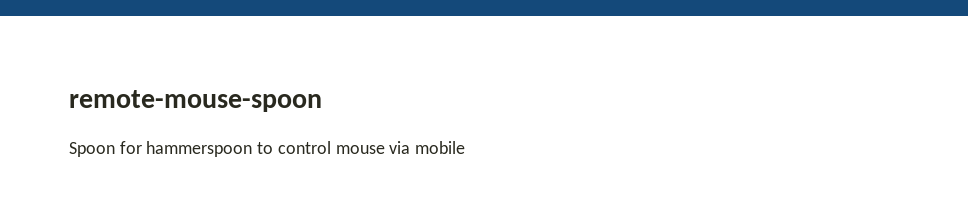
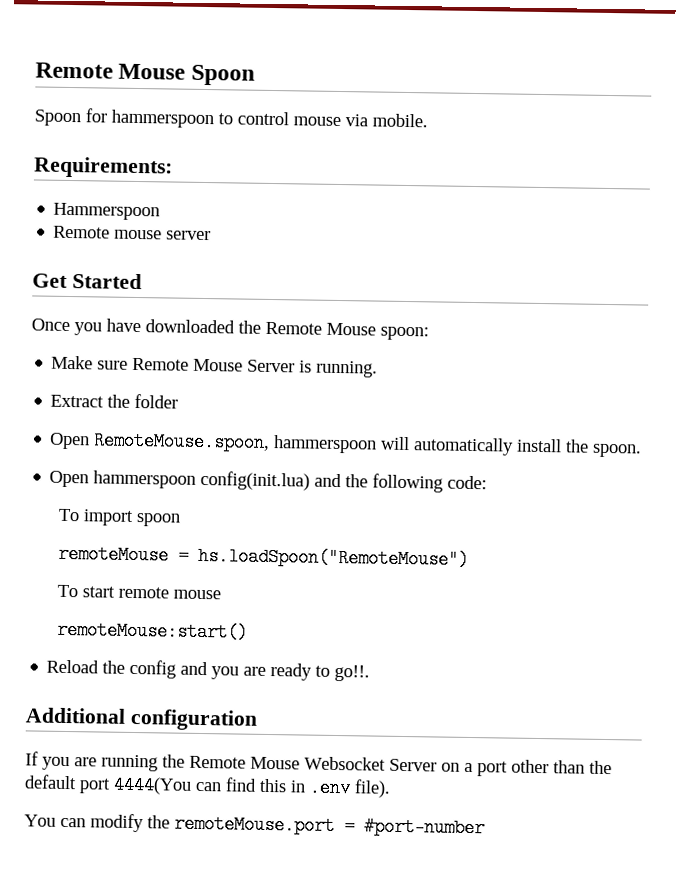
[69,90,322,112] remote-mouse-spoon -> [35,62,255,86] Remote Mouse Spoon
[415,141,466,154] mobile -> [372,113,428,128] [33,156,173,179] [53,202,161,221] [53,225,212,241] [32,273,142,290] [31,318,429,341] [51,355,379,378] [50,393,179,409] [49,431,643,458] [49,470,488,493] [58,508,182,527] [58,544,470,569] [57,584,222,600] [57,620,249,642] [46,659,371,682] [25,707,258,731] [25,751,612,777] [24,774,391,798] [24,813,485,838] mobile. // Requirements: // Hammerspoon // Remote mouse server // Get Started // Once you have downloaded the Remote Mouse spoon: // Make sure Remote Mouse Server is running. // Extract the folder // Open RemoteMouse.spoon, hammerspoon will automatically install the spoon. // Open hammerspoon config(init.lua) and the following code: // To import spoon // remoteMouse = hs.loadSpoon("RemoteMouse") // To start remote mouse // remoteMouse:start() // Reload the config and you are ready to go!!. // Additional configuration // If you are running the Remote Mouse Websocket Server on a port other than the default port 4444(You can find this in .env file). // You can modify the remoteMouse.port = #port-number

